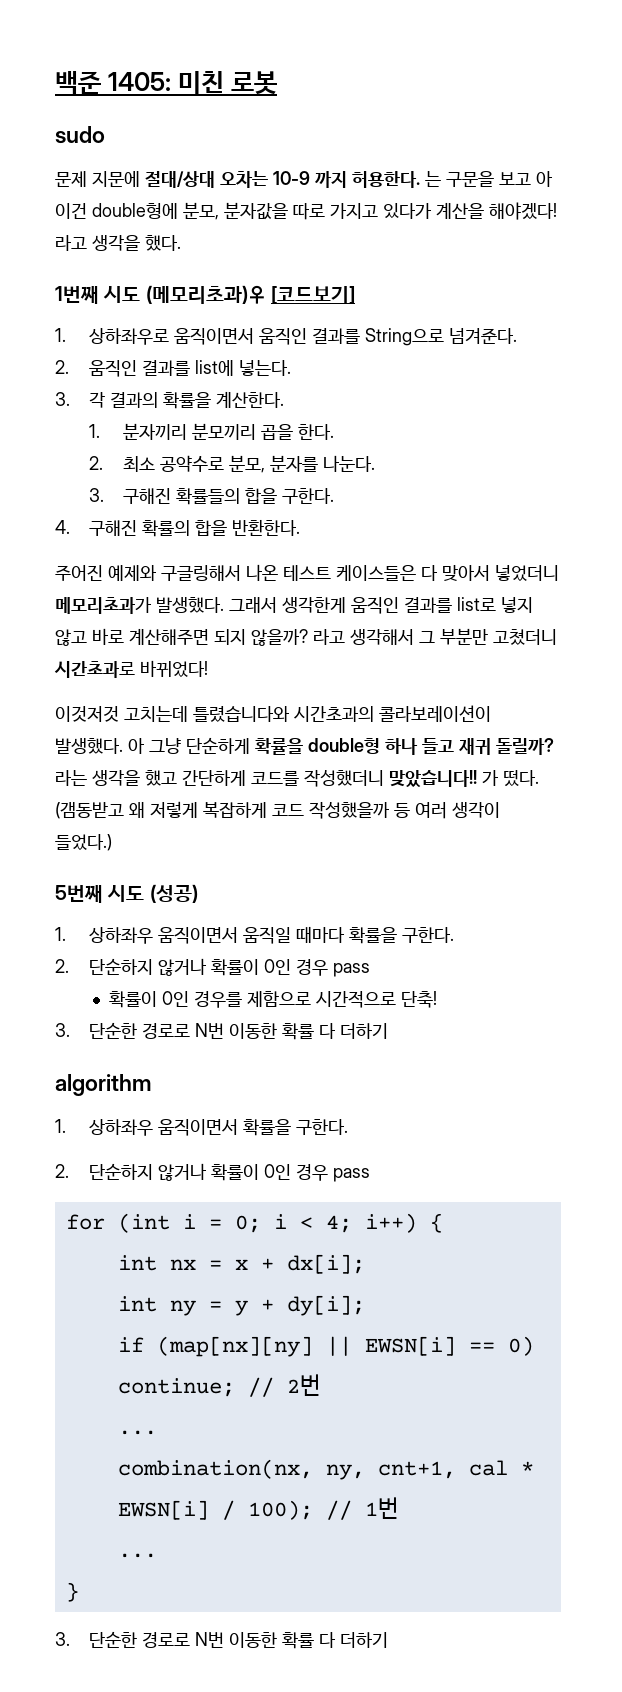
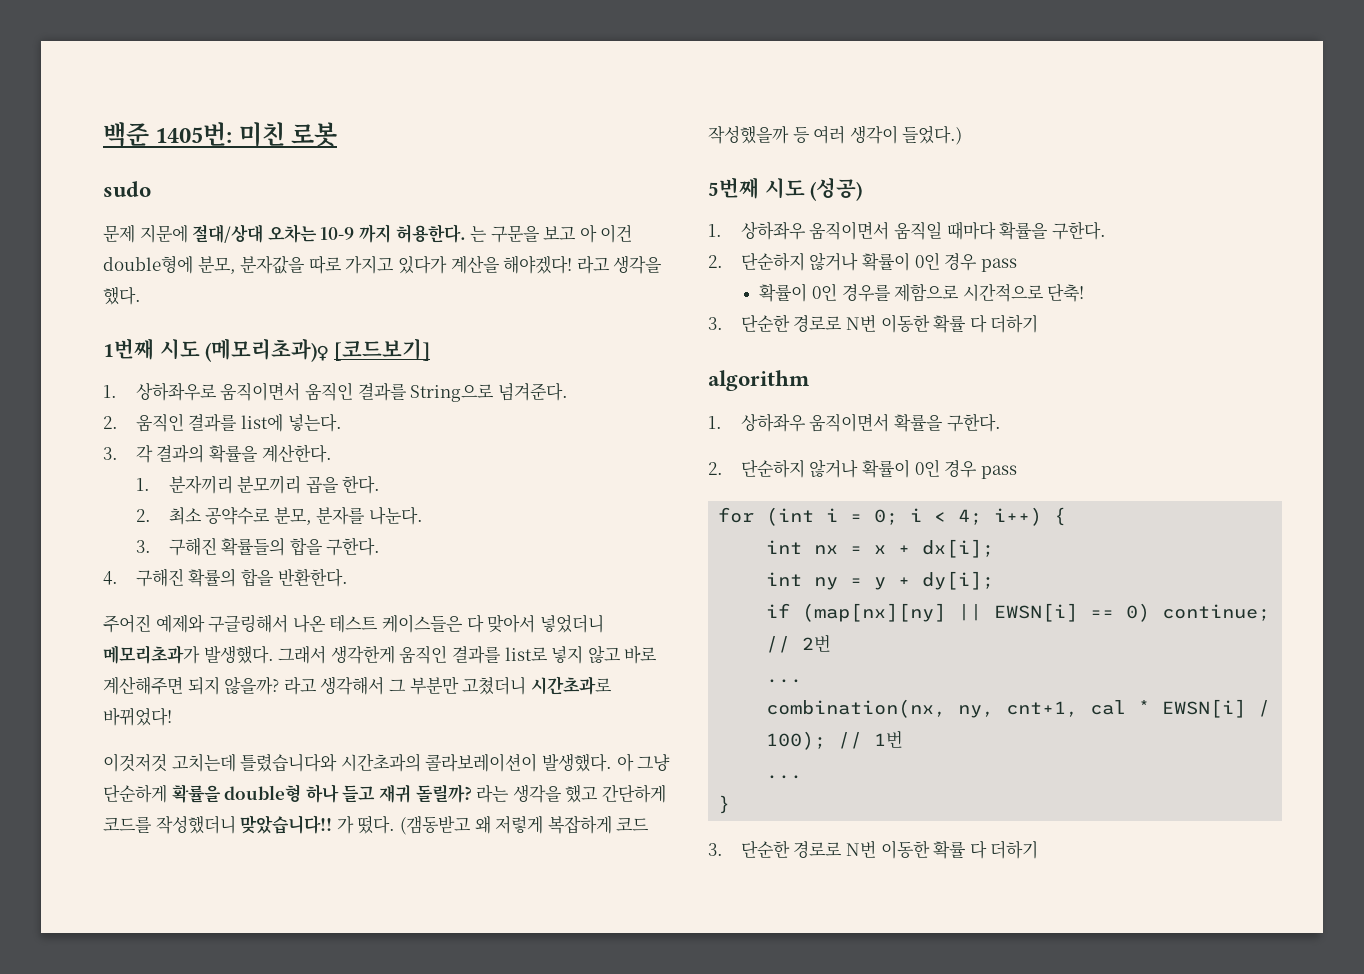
[107,72,171,91] 1405: -> [155,122,233,146] 1405번:

